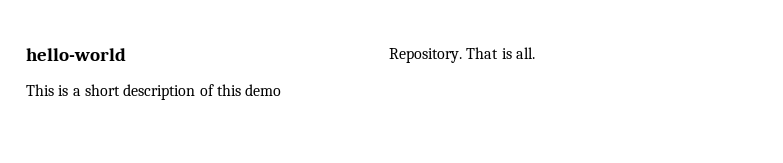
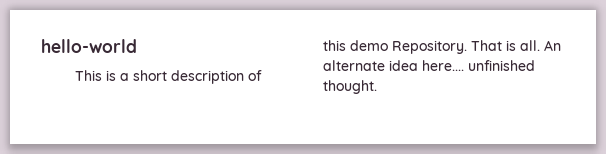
(535, 53) none -> [544,40,561,51] [323,60,535,71] [323,80,377,94] An alternate idea here.... unfinished thought.

